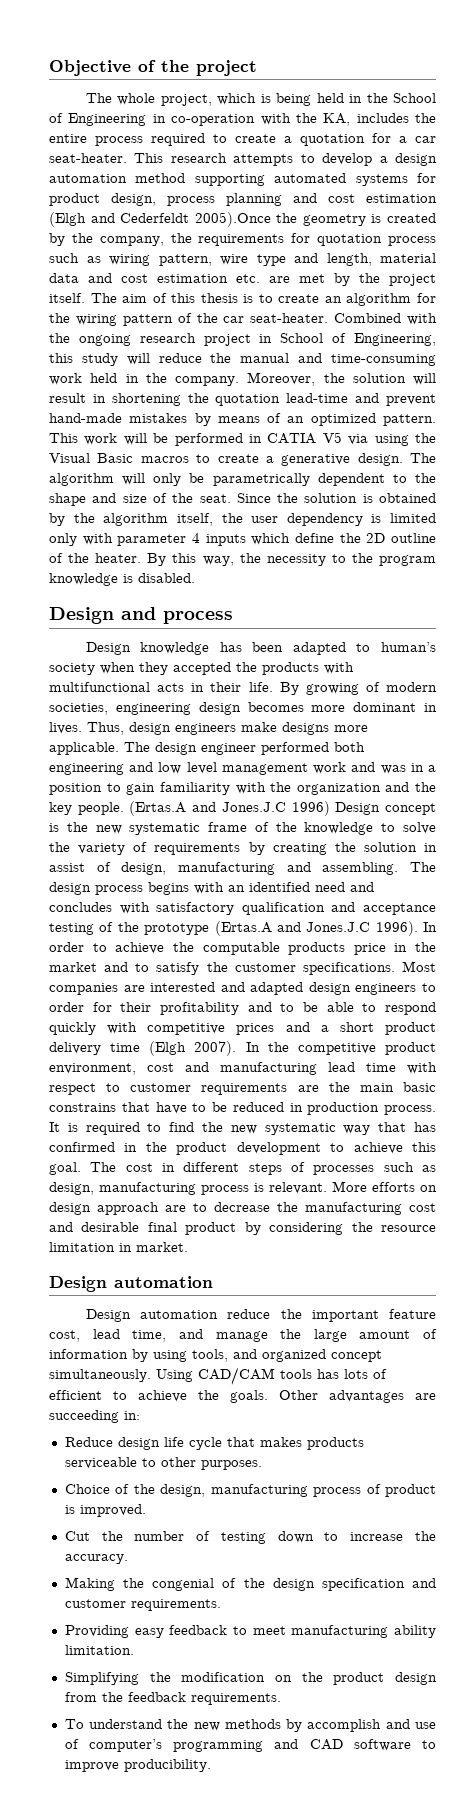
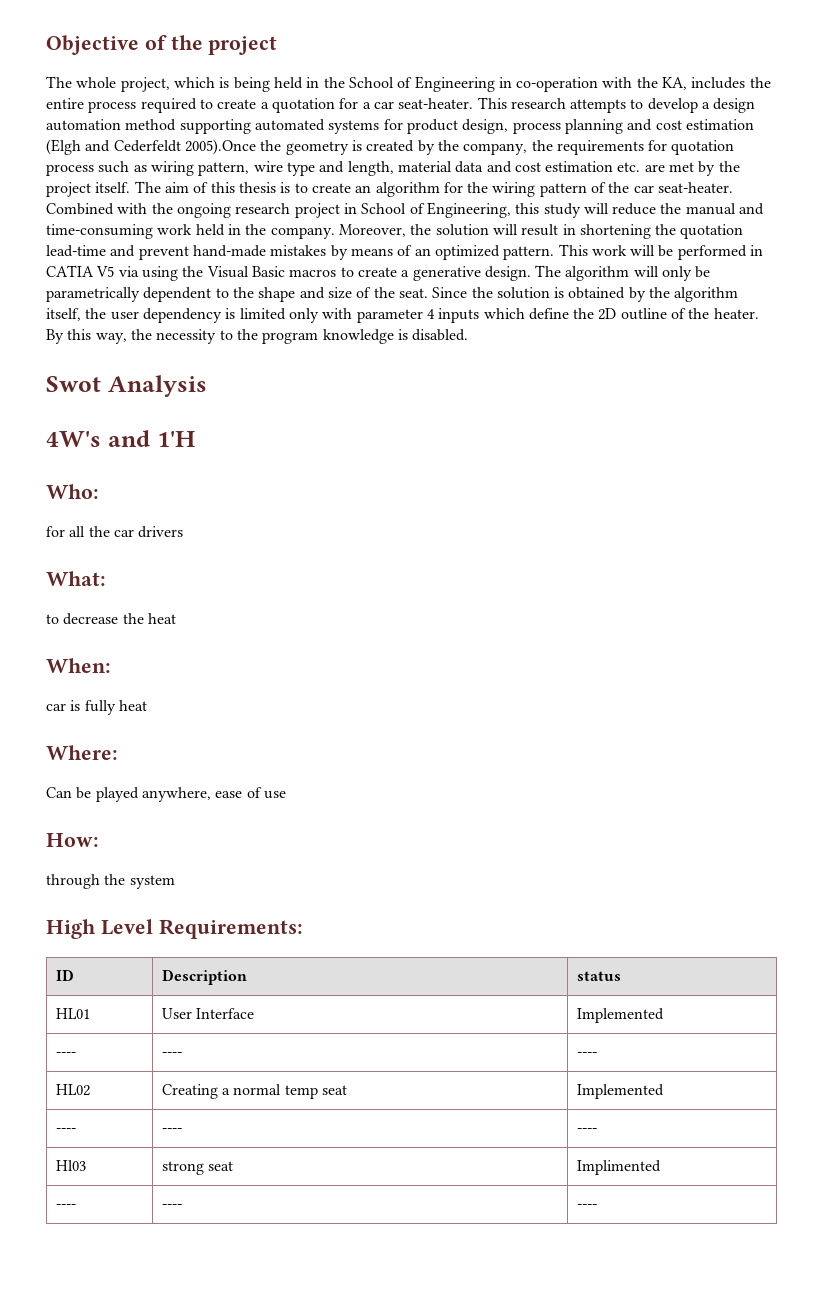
[49,607,233,624] [85,642,436,655] [49,662,354,675] [49,682,437,695] [49,702,437,715] [49,722,368,735] [49,742,365,755] [49,762,437,775] [49,782,436,795] [49,801,437,816] [49,822,436,835] [49,842,437,855] [49,862,436,875] [49,882,374,895] [49,902,436,915] [49,921,437,936] [49,942,436,955] [49,961,436,975] [49,982,436,995] [49,1002,437,1015] [49,1022,437,1035] [49,1041,436,1056] [49,1062,437,1075] [49,1082,437,1095] [49,1102,436,1115] [49,1122,437,1135] [49,1142,436,1155] [49,1162,436,1175] [49,1181,437,1195] [49,1202,436,1215] [49,1222,436,1235] [49,1242,188,1252] [49,1276,213,1292] [85,1309,436,1322] [49,1329,437,1342] [49,1349,382,1362] [49,1367,387,1385] [49,1390,436,1403] [49,1410,140,1423] [64,1437,364,1450] [64,1457,262,1470] [64,1484,437,1497] [64,1504,146,1517] [64,1531,437,1544] [64,1554,128,1564] [64,1577,436,1591] [64,1599,221,1611] [64,1625,437,1638] [64,1645,134,1655] [64,1672,438,1685] [64,1692,281,1705] [64,1719,437,1732] [64,1739,437,1752] [64,1759,211,1772] Design and process // Design knowledge has been adapted to human’s society when they accepted the products with multifunctional acts in their life. By growing of modern societies, engineering design becomes more dominant in lives. Thus, design engineers make designs more applicable. The design engineer performed both engineering and low level management work and was in a position to gain familiarity with the organization and the key people. (Ertas.A and Jones.J.C 1996) Design concept is the new systematic frame of the knowledge to solve the variety of requirements by creating the solution in assist of design, manufacturing and assembling. The design process begins with an identified need and concludes with satisfactory qualification and acceptance testing of the prototype (Ertas.A and Jones.J.C 1996). In order to achieve the computable products price in the market and to satisfy the customer specifications. Most companies are interested and adapted design engineers to order for their profitability and to be able to respond quickly with competitive prices and a short product delivery time (Elgh 2007). In the competitive product environment, cost and manufacturing lead time with respect to customer requirements are the main basic constrains that have to be reduced in production process. It is required to find the new systematic way that has confirmed in the product development to achieve this goal. The cost in different steps of processes such as design, manufacturing process is relevant. More efforts on design approach are to decrease the manufacturing cost and desirable final product by considering the resource limitation in market. // Design automation // Design automation reduce the important feature cost, lead time, and manage the large amount of information by using tools, and organized concept simultaneously. Using CAD/CAM tools has lots of efficient to achieve the goals. Other advantages are succeeding in: // Reduce design life cycle that makes products serviceable to other purposes. // Choice of the design, manufacturing process of product is improved. // Cut the number of testing down to increase the accuracy. // Making the congenial of the design specification and customer requirements. // Providing easy feedback to meet manufacturing ability limitation. // Simplifying the modification on the product design from the feedback requirements. // To understand the new methods by accomplish and use of computer’s programming and CAD software to improve producibility. -> [46,375,207,397] [46,430,195,447] [46,484,99,499] [46,526,184,538] [46,571,106,586] [46,613,176,625] [46,658,111,673] [46,700,147,715] [46,745,118,760] [46,787,286,802] [46,833,99,847] [46,874,175,889] [46,919,303,939] [55,969,74,981] [161,969,247,985] [576,971,621,981] [55,1008,90,1019] [161,1008,254,1019] [576,1008,664,1023] [55,1052,76,1057] [161,1052,182,1057] [576,1052,597,1057] [55,1084,90,1096] [161,1084,347,1099] [576,1084,664,1099] [55,1128,76,1133] [161,1128,182,1133] [576,1128,597,1133] [55,1160,86,1171] [161,1161,233,1175] [576,1160,661,1175] [55,1204,76,1209] [161,1204,182,1209] [576,1204,597,1209] Swot Analysis // 4W's and 1'H // Who: // for all the car drivers // What: // to decrease the heat // When: // car is fully heat // Where: // Can be played anywhere, ease of use // How: // through the system // High Level Requirements: // ID | Description | status // HL01 | User Interface | Implemented // ---- | ---- | ---- // HL02 | Creating a normal temp seat | Implemented // ---- | ---- | ---- // Hl03 | strong seat | Implimented // ---- | ---- | ----

